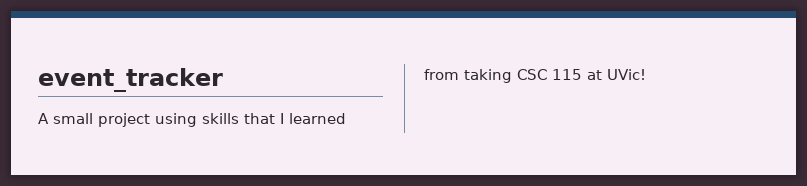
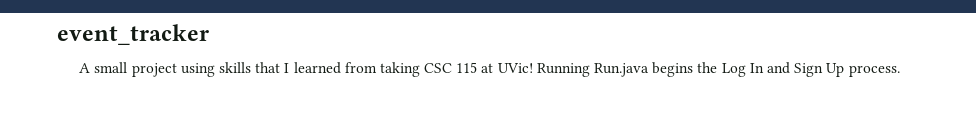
(646, 74) none -> [536,62,900,77] Running Run.java begins the Log In and Sign Up process.

